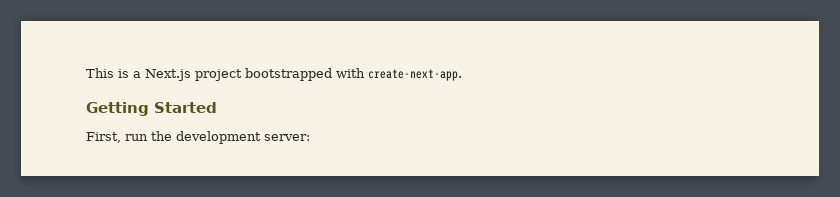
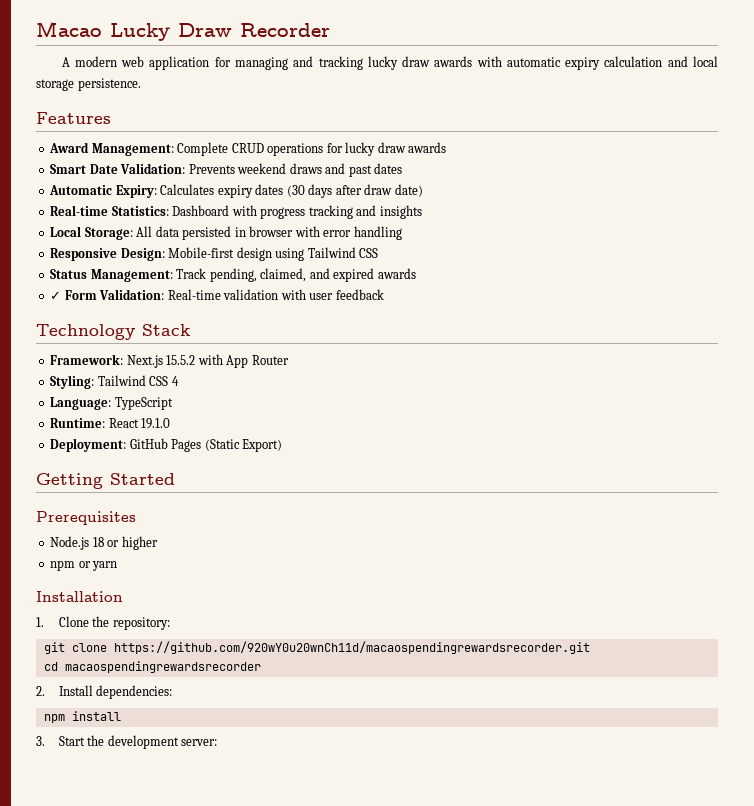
[86,68,462,81] [86,102,217,116] [86,132,148,143] This is a Next.js project bootstrapped with create-next-app. // Getting Started // First, run -> [36,21,330,41] [61,56,718,70] [36,78,141,91] [36,112,111,124] [49,142,447,156] [50,163,403,177] [49,184,423,198] [50,205,422,219] [50,226,402,240] [50,247,379,261] [50,268,416,282] [50,289,384,300] [36,324,191,340] [50,354,289,368] [50,375,179,389] [50,397,173,410] [50,418,171,429] [50,438,283,452] [36,473,175,489] [36,511,136,525] [50,536,158,550] [50,560,118,571] [36,591,123,602] [36,616,170,630] [43,641,590,654] [43,661,261,673] [36,685,173,699] [43,711,121,723] [36,736,85,746] Macao Lucky Draw Recorder // A modern web application for managing and tracking lucky draw awards with automatic expiry calculation and local storage persistence. // Features // Award Management: Complete CRUD operations for lucky draw awards // Smart Date Validation: Prevents weekend draws and past dates // Automatic Expiry: Calculates expiry dates (30 days after draw date) // Real-time Statistics: Dashboard with progress tracking and insights // Local Storage: All data persisted in browser with error handling // Responsive Design: Mobile-first design using Tailwind CSS // Status Management: Track pending, claimed, and expired awards // ✓ Form Validation: Real-time validation with user feedback // Technology Stack // Framework: Next.js 15.5.2 with App Router // Styling: Tailwind CSS 4 // Language: TypeScript // Runtime: React 19.1.0 // Deployment: GitHub Pages (Static Export) // Getting Started // Prerequisites // Node.js 18 or higher // npm or yarn // Installation // 1. Clone the repository: // git clone https://github.com/920wY0u20wnCh11d/macaospendingrewardsrecorder.git // cd macaospendingrewardsrecorder // 2. Install dependencies: // npm install // 3. Start

